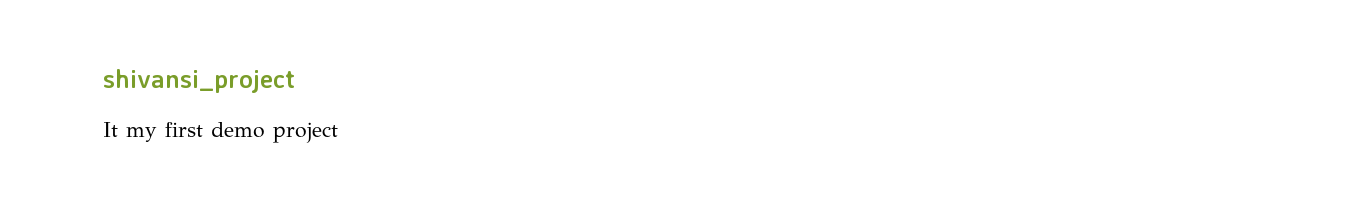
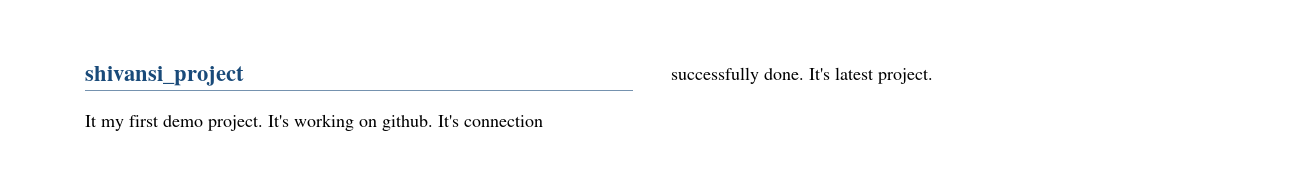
[273,122,338,143] project -> [208,114,543,131] [671,67,933,84] project. It's working on github. It's connection successfully done. It's latest project.

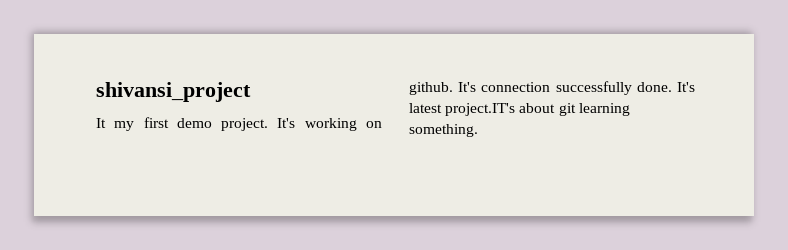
[878,68,933,84] project. -> [445,103,630,116] [409,124,478,137] project.IT's about git learning something.

